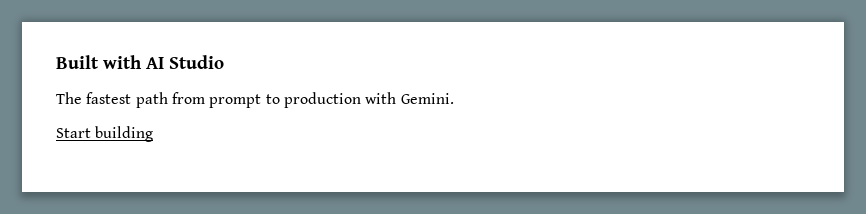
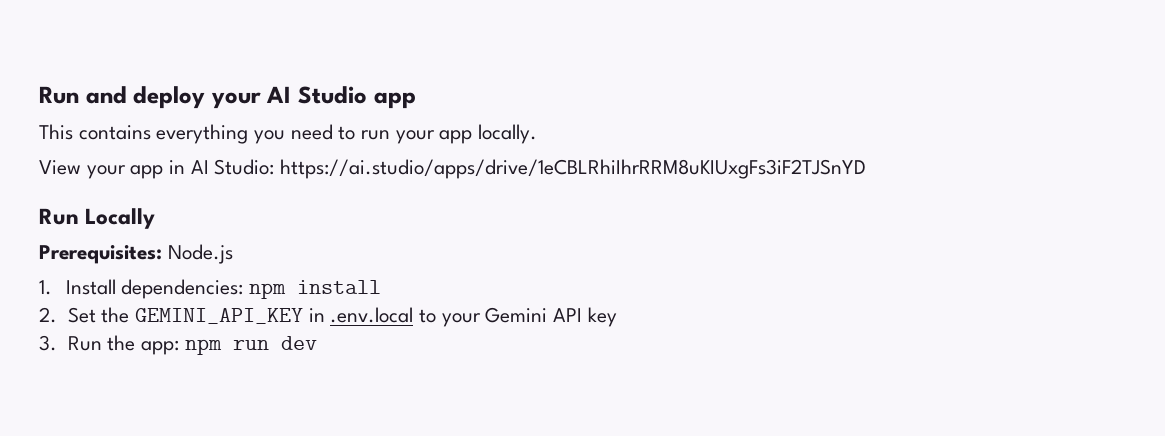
[56,55,224,69] [56,92,454,108] [56,126,154,142] Built with AI Studio // The fastest path from prompt to production with Gemini. // Start building -> [39,86,416,109] [39,124,538,144] [39,159,867,179] [39,208,156,229] [39,244,233,264] [39,279,381,299] [39,307,617,327] [39,335,317,355] Run and deploy your AI Studio app // This contains everything you need to run your app locally. // View your app in AI Studio: https://ai.studio/apps/drive/1eCBLRhiIhrRRM8uKIUxgFs3iF2TJSnYD // Run Locally // Prerequisites: Node.js // 1. Install dependencies: npm install // 2. Set the GEMINI_API_KEY in .env.local to your Gemini API key // 3. Run the app: npm run dev

